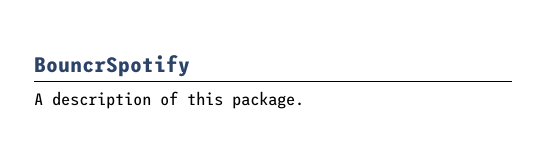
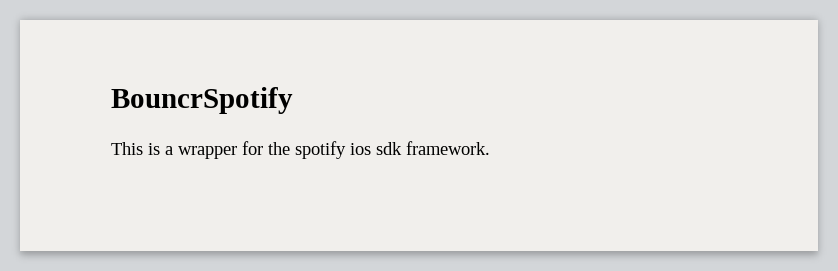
[34,91,304,109] A description of this package. -> [111,141,490,159] This is a wrapper for the spotify ios sdk framework.

